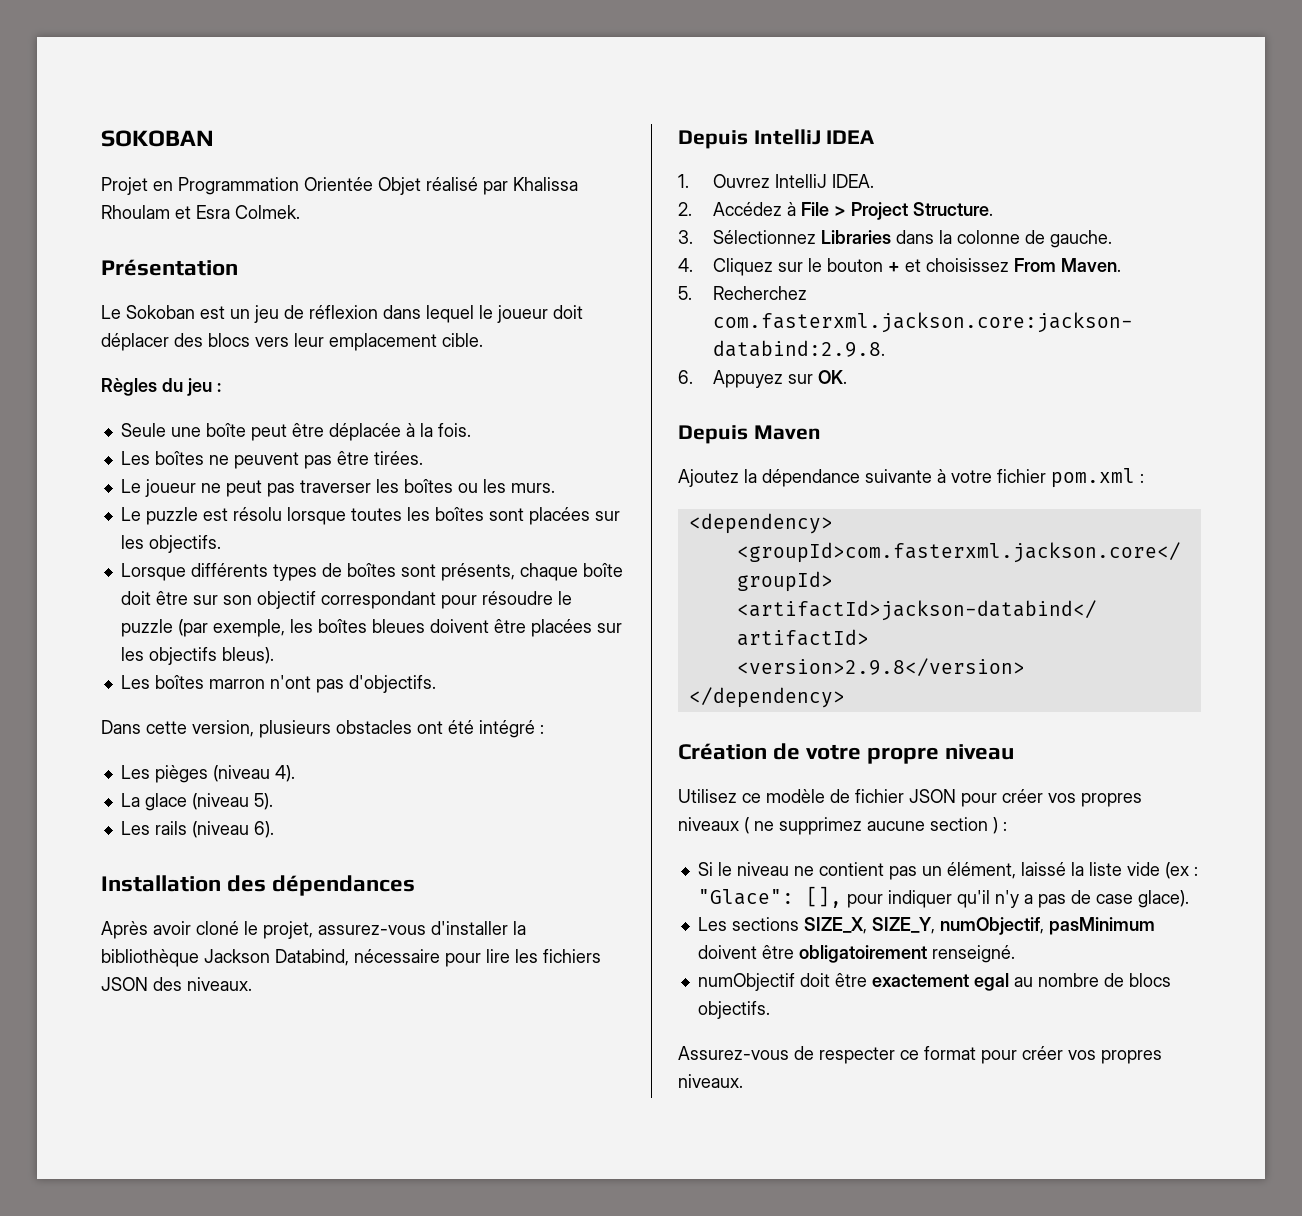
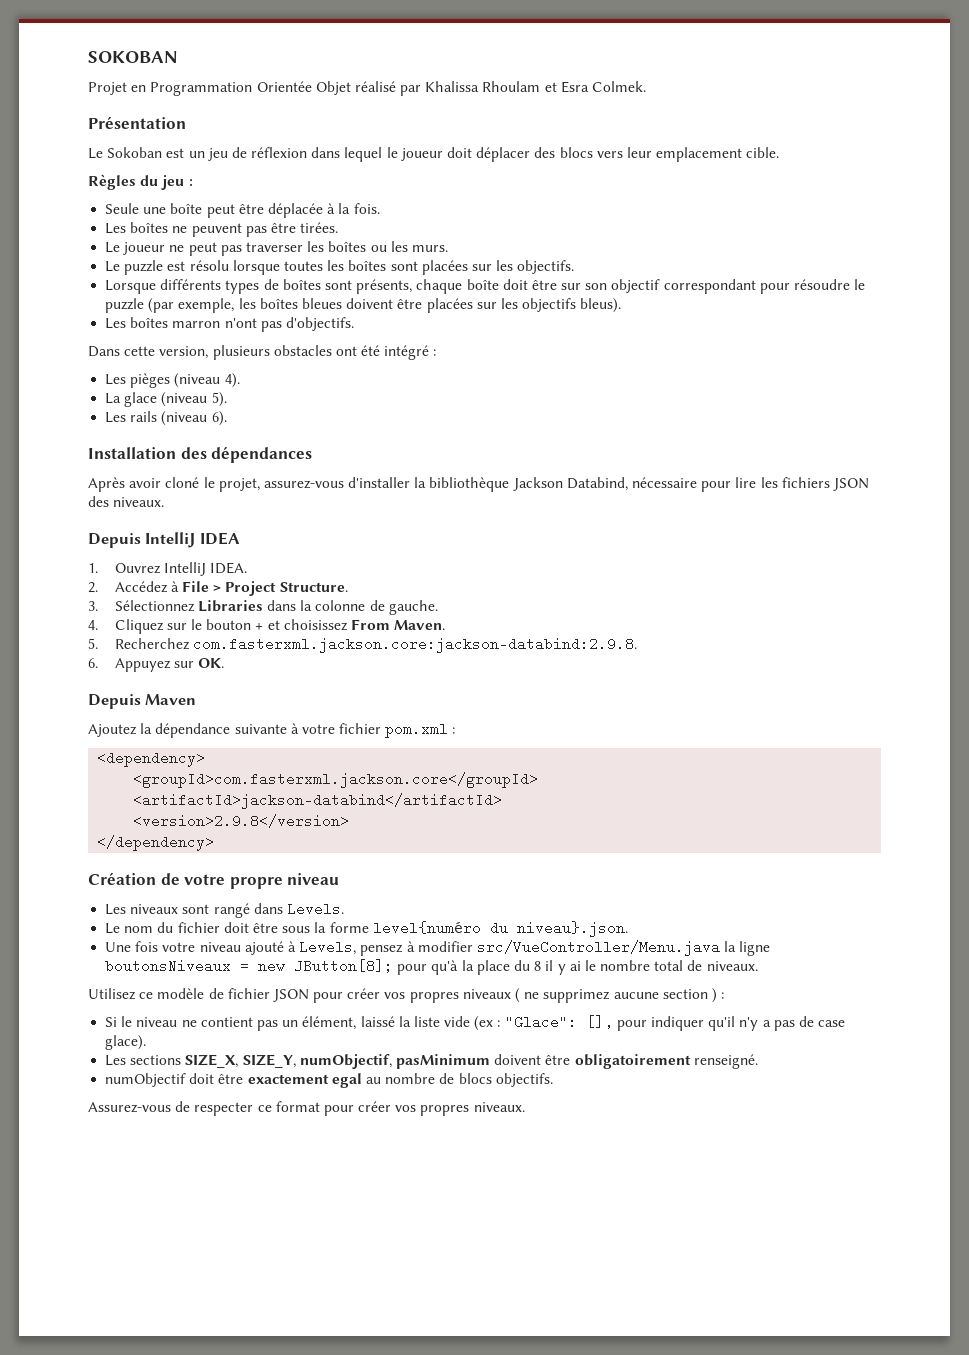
(1015, 752) none -> [105,902,344,918] [105,921,628,937] [105,940,771,956] [105,959,758,975] // Les niveaux sont rangé dans Levels. // Le nom du fichier doit être sous la forme level{numéro du niveau}.json. // Une fois votre niveau ajouté à Levels, pensez à modifier src/VueController/Menu.java la ligne boutonsNiveaux = new JButton[8]; pour qu'à la place du 8 il y ai le nombre total de niveaux.

